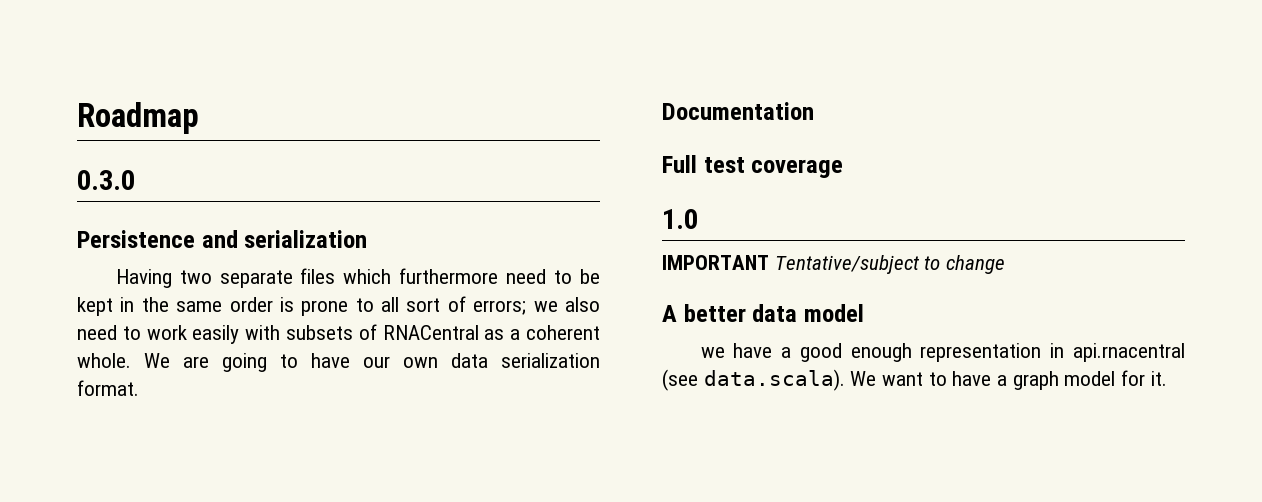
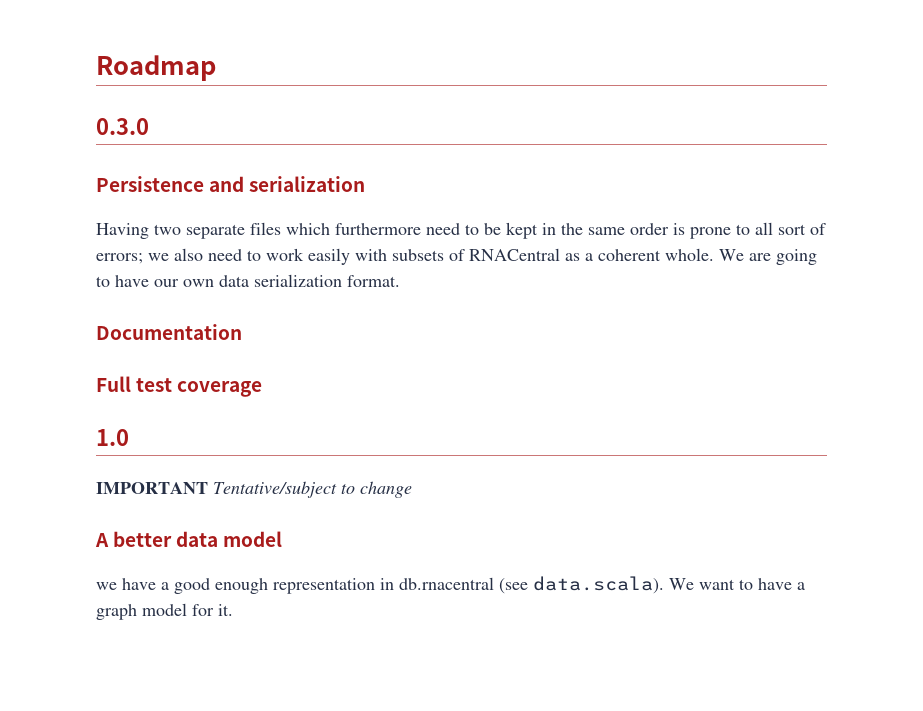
[1073,343,1185,362] api.rnacentral -> [399,577,494,590] db.rnacentral

